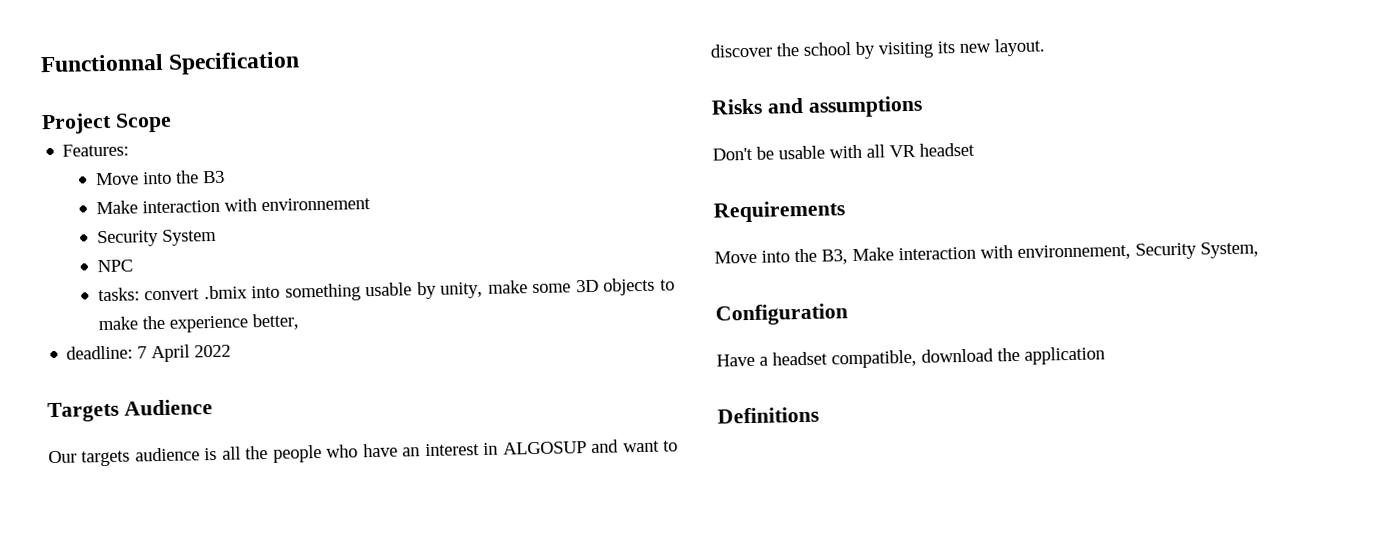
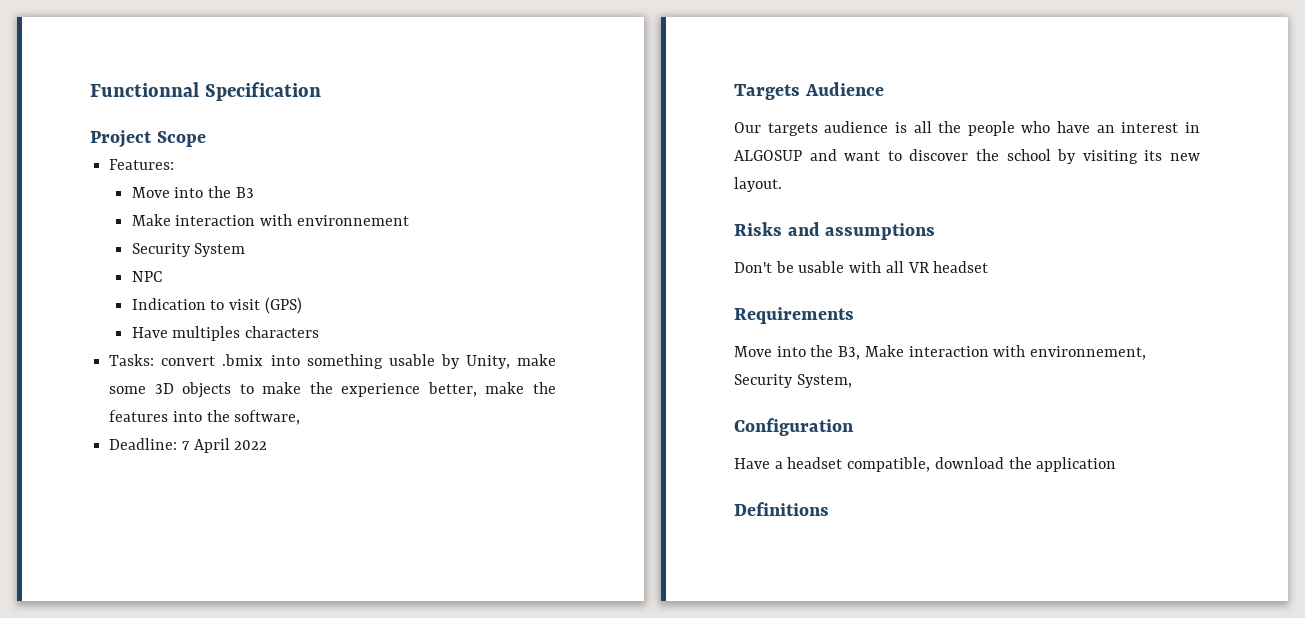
[97,287,140,302] tasks: -> [131,297,302,314] [131,326,320,341] [109,354,155,366] Indication to visit (GPS) // Have multiples characters // Tasks:
[440,281,484,299] unity, -> [465,355,510,369] Unity,
[66,345,134,360] // deadline: -> [485,382,556,394] [109,410,301,425] [109,438,178,450] make the features into the software, // Deadline:

